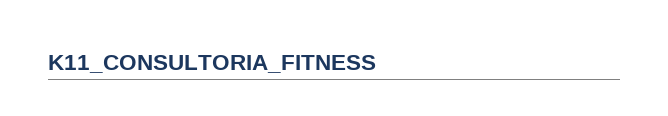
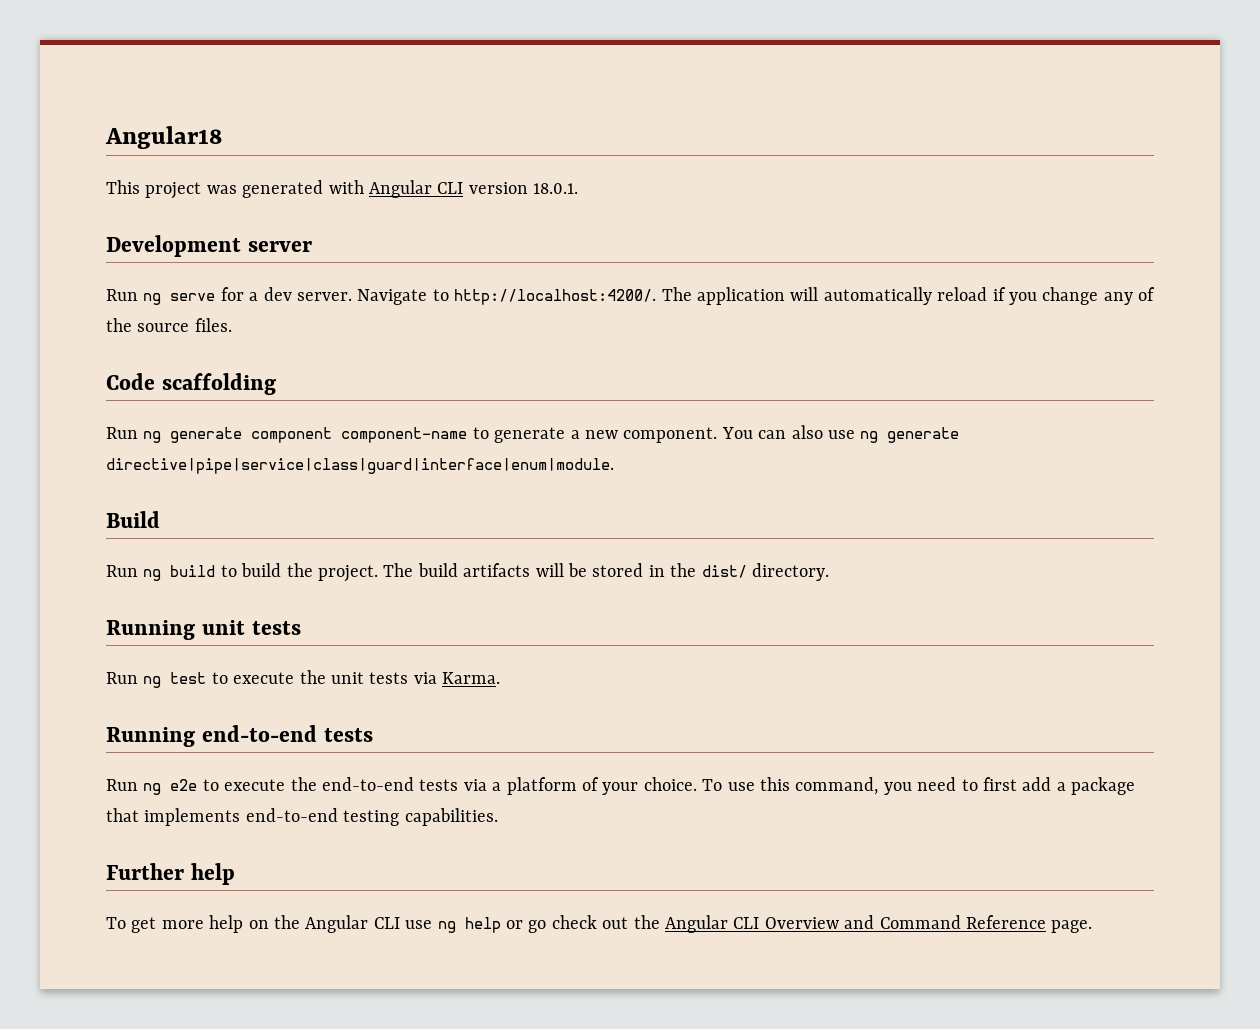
[48,55,376,73] K11_CONSULTORIA_FITNESS -> [105,126,222,149] [106,180,579,199] [106,235,312,257] [106,287,1156,305] [106,318,232,332] [106,373,276,395] [106,425,960,443] [106,458,614,474] [106,511,160,528] [106,563,829,582] [106,620,301,640] [106,670,501,688] [106,725,373,747] [106,777,1136,795] [106,808,498,826] [106,863,235,885] [106,915,1093,933] Angular18 // This project was generated with Angular CLI version 18.0.1. // Development server // Run ng serve for a dev server. Navigate to http://localhost:4200/. The application will automatically reload if you change any of the source files. // Code scaffolding // Run ng generate component component-name to generate a new component. You can also use ng generate directive|pipe|service|class|guard|interface|enum|module. // Build // Run ng build to build the project. The build artifacts will be stored in the dist/ directory. // Running unit tests // Run ng test to execute the unit tests via Karma. // Running end-to-end tests // Run ng e2e to execute the end-to-end tests via a platform of your choice. To use this command, you need to first add a package that implements end-to-end testing capabilities. // Further help // To get more help on the Angular CLI use ng help or go check out the Angular CLI Overview and Command Reference page.

